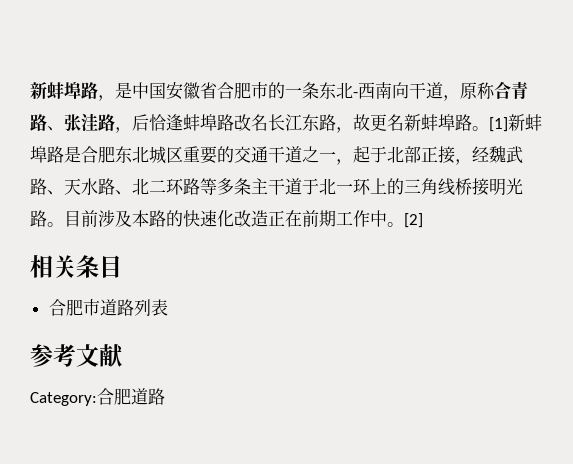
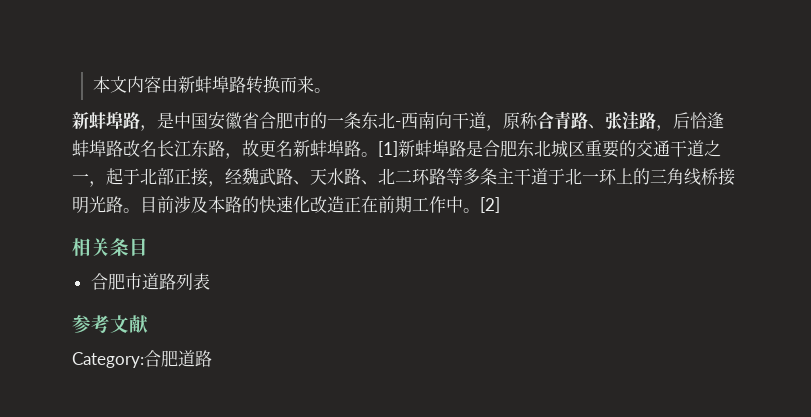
(30, 90) none -> [92,76,331,94] 本文内容由新蚌埠路转换而来。 //

